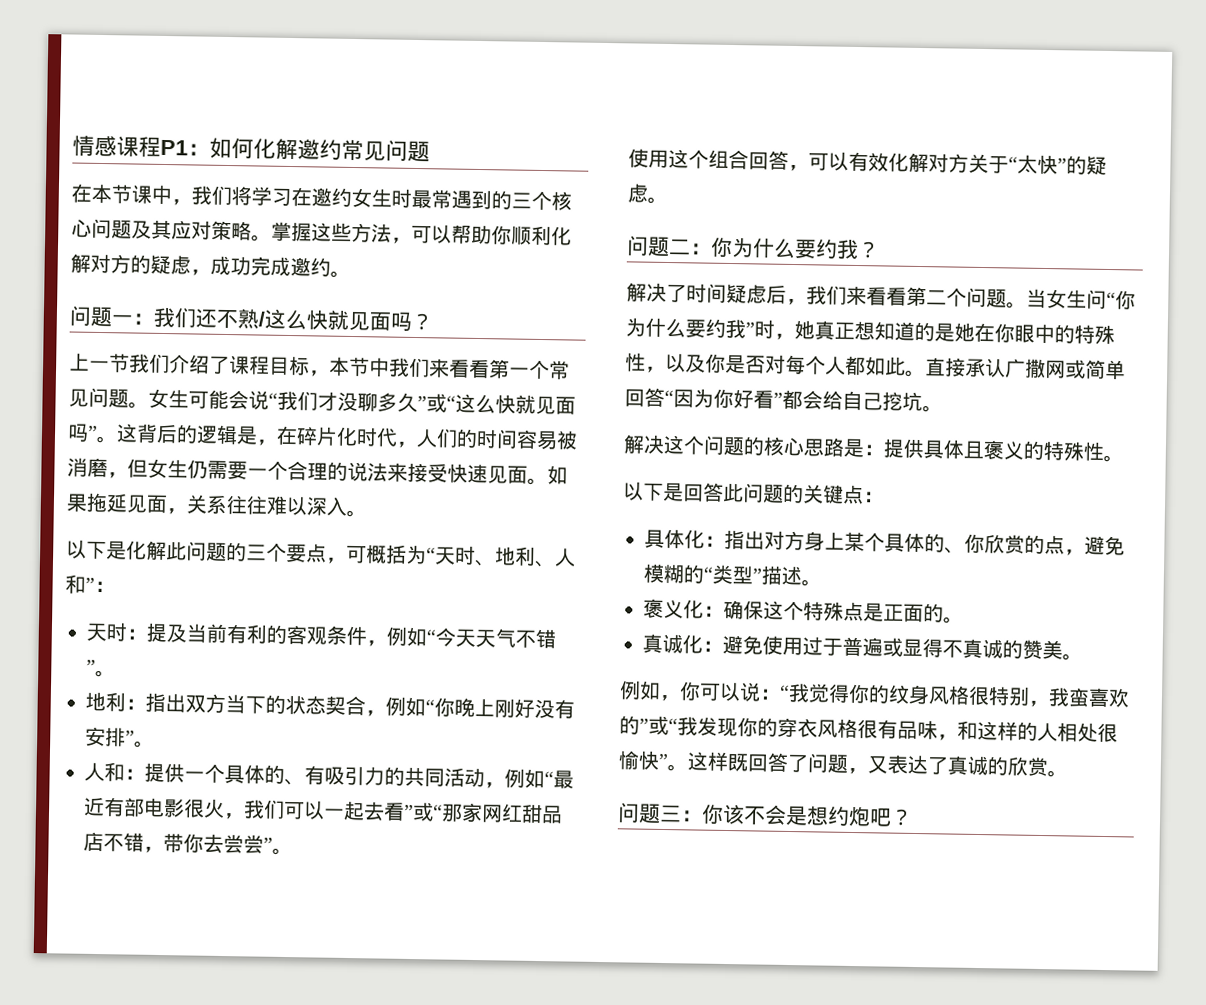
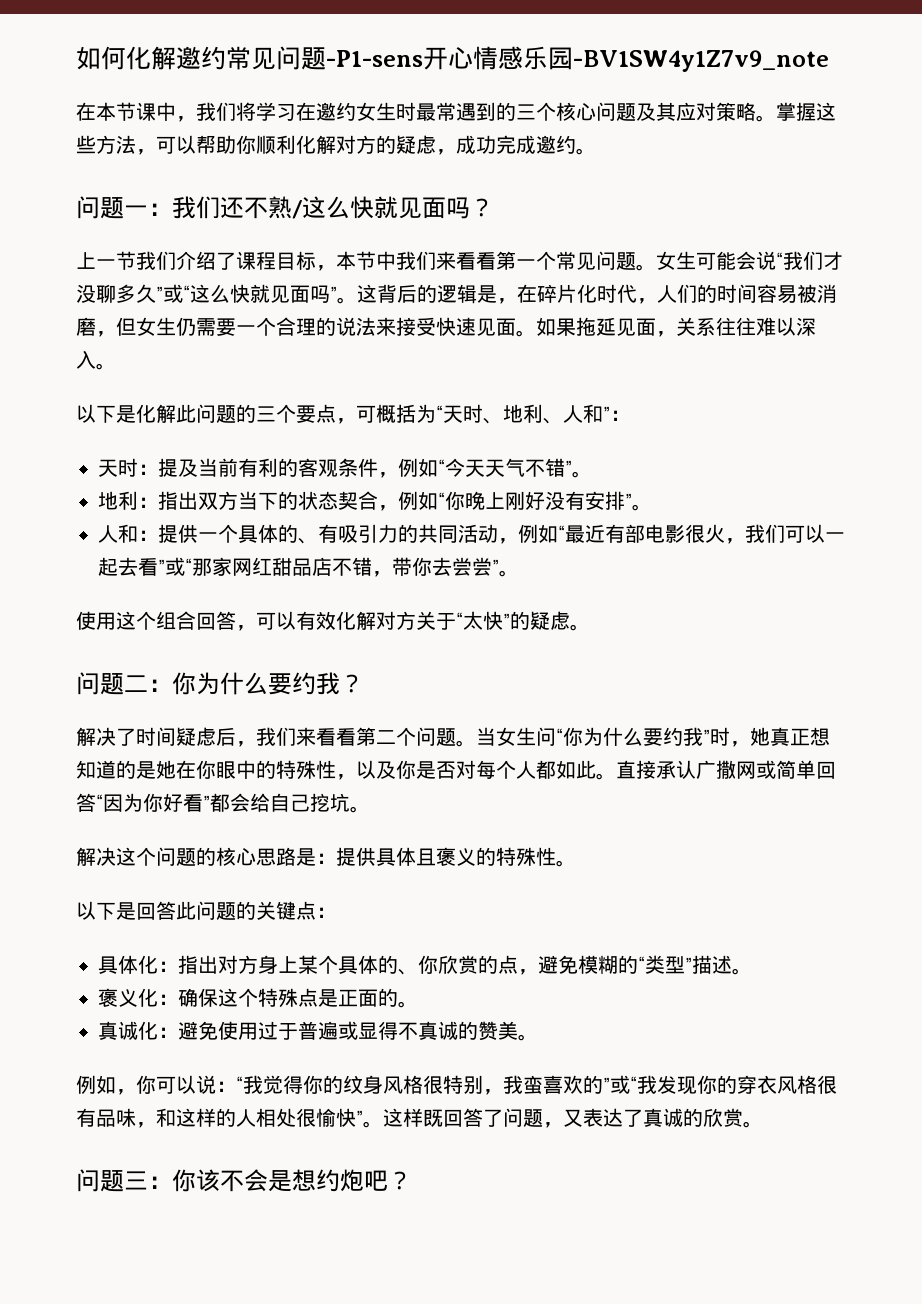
[72,135,210,157] 情感课程P1： -> (76, 58) none
(430, 151) none -> [326,46,829,72] -P1-sens开心情感乐园-BV1SW4y1Z7v9_note

